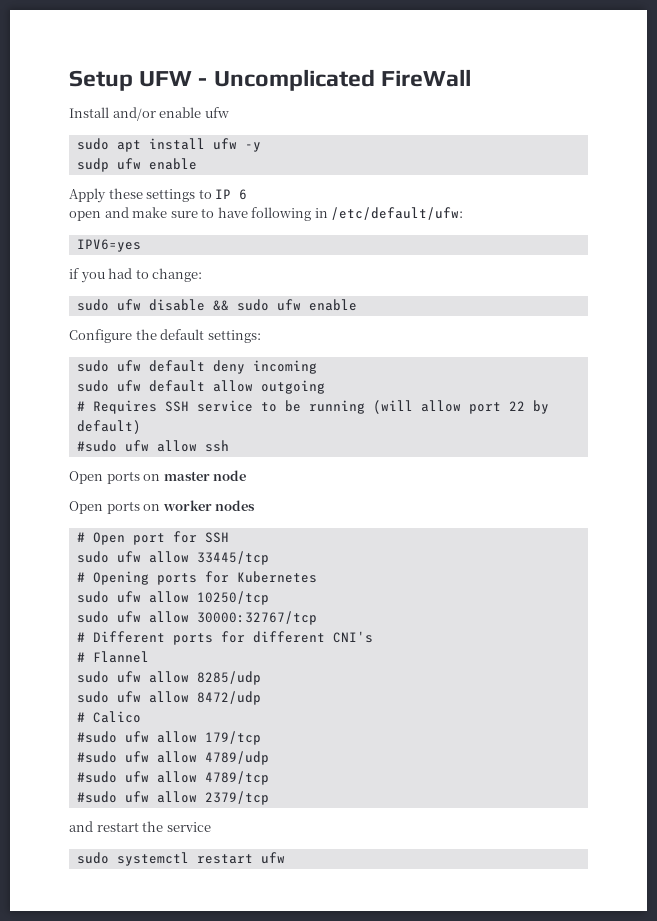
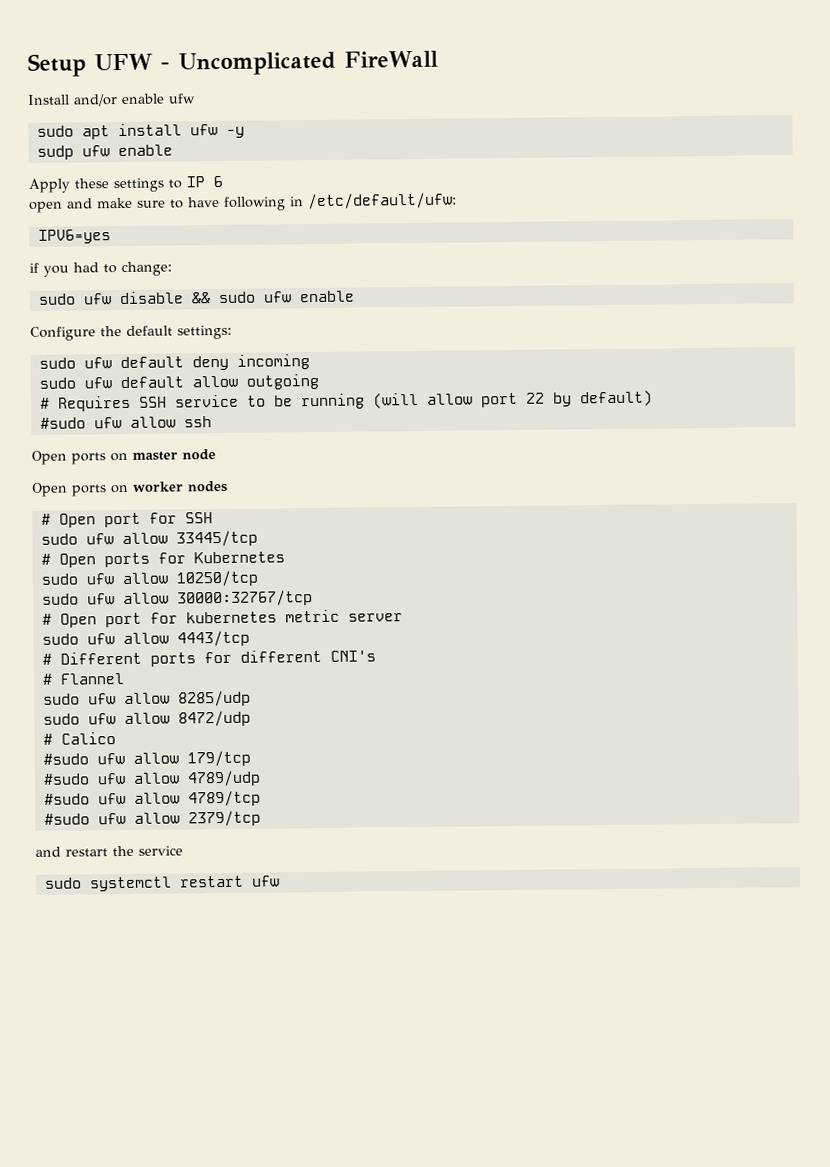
[92,571,149,585] Opening -> [58,553,96,568] Open
(317, 618) none -> [41,609,403,628] [41,630,250,647] // # Open port for kubernetes metric server // sudo ufw allow 4443/tcp

